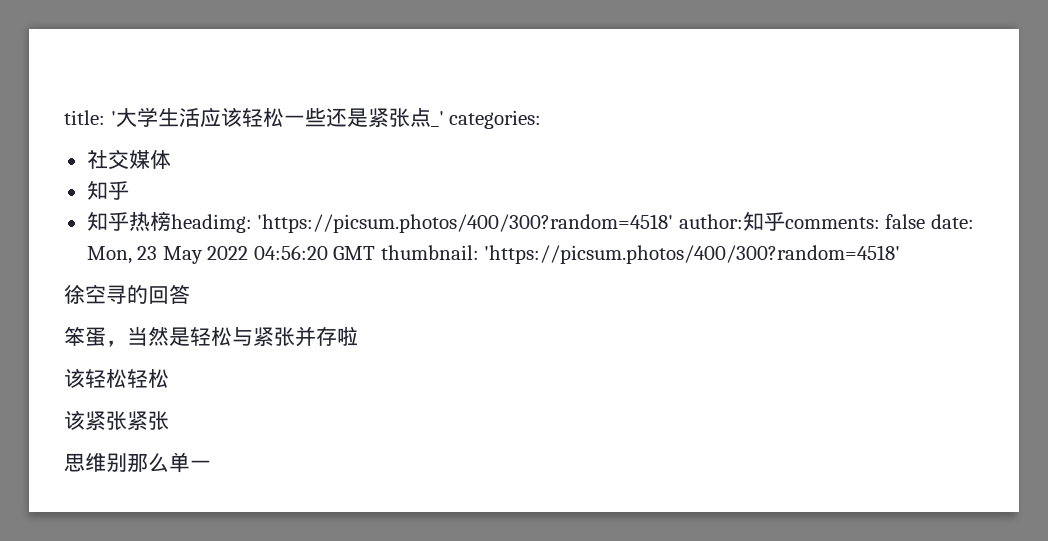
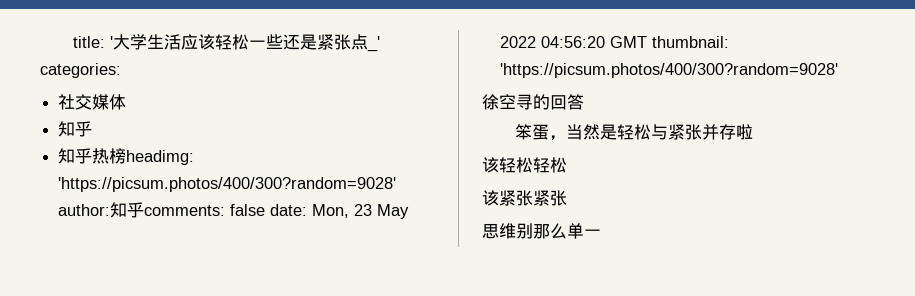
[257,214,674,233] 'https://picsum.photos/400/300?random=4518' -> [58,177,397,192] 'https://picsum.photos/400/300?random=9028'
[484,245,901,264] 'https://picsum.photos/400/300?random=4518' -> [500,63,839,78] 'https://picsum.photos/400/300?random=9028'

